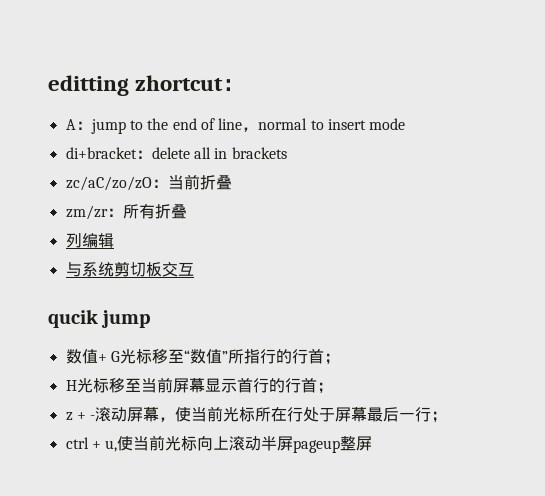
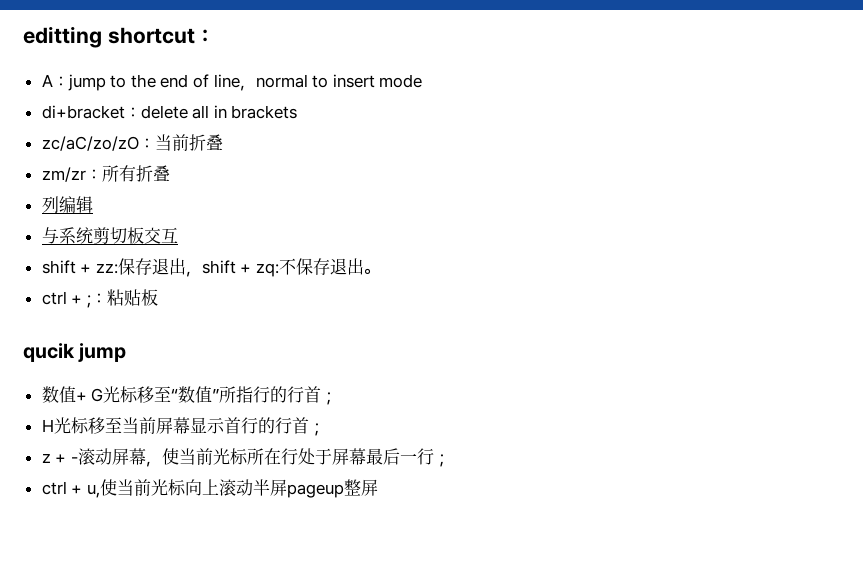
[135,75,224,91] zhortcut -> [107,27,195,44] shortcut
(194, 269) none -> [41,258,381,277] [41,289,158,308] // shift + zz:保存退出，shift + zq:不保存退出。 // ctrl + ;：粘贴板

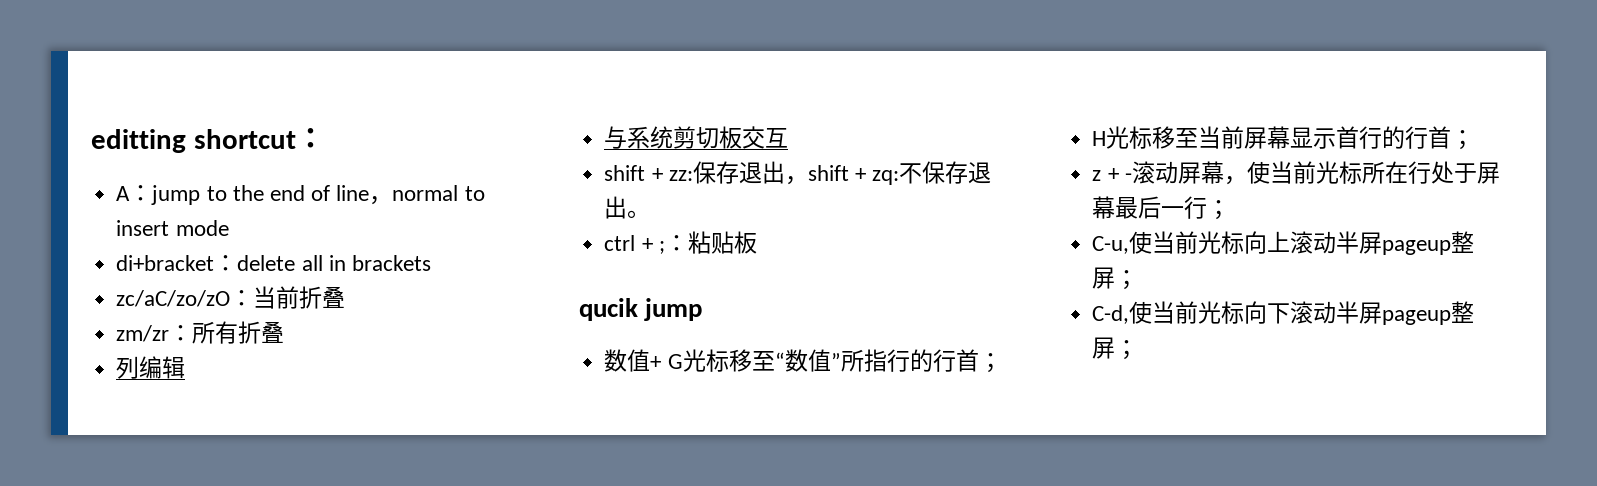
[41,481,100,498] ctrl + u, -> [1092,236,1130,254] C-u,
(378, 487) none -> [1115,270,1139,290] [1092,301,1475,325] [1092,337,1139,360] ； // C-d,使当前光标向下滚动半屏pageup整屏；

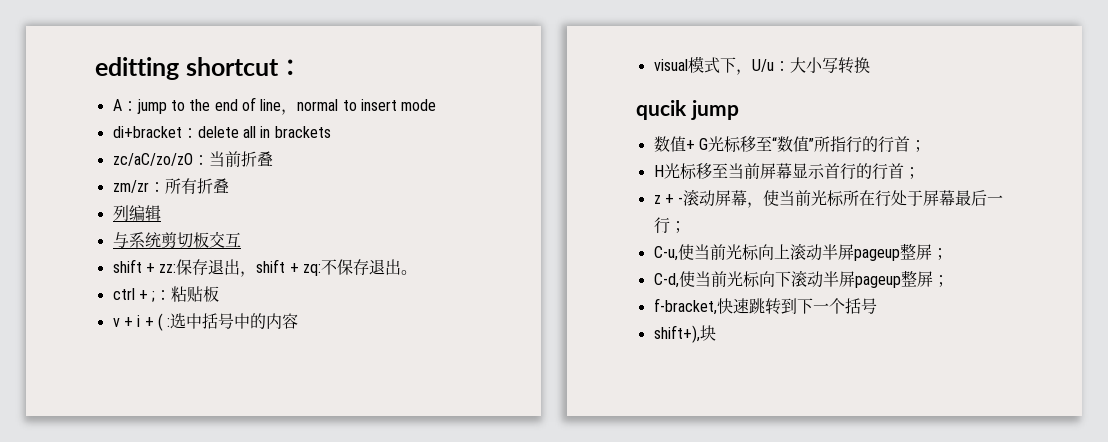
(757, 242) none -> [112,313,299,331] [653,56,870,75] // v + i + ( :选中括号中的内容 // visual模式下，U/u：大小写转换
(1139, 350) none -> [653,298,877,315] [653,325,716,343] // f-bracket,快速跳转到下一个括号 // shift+),块

